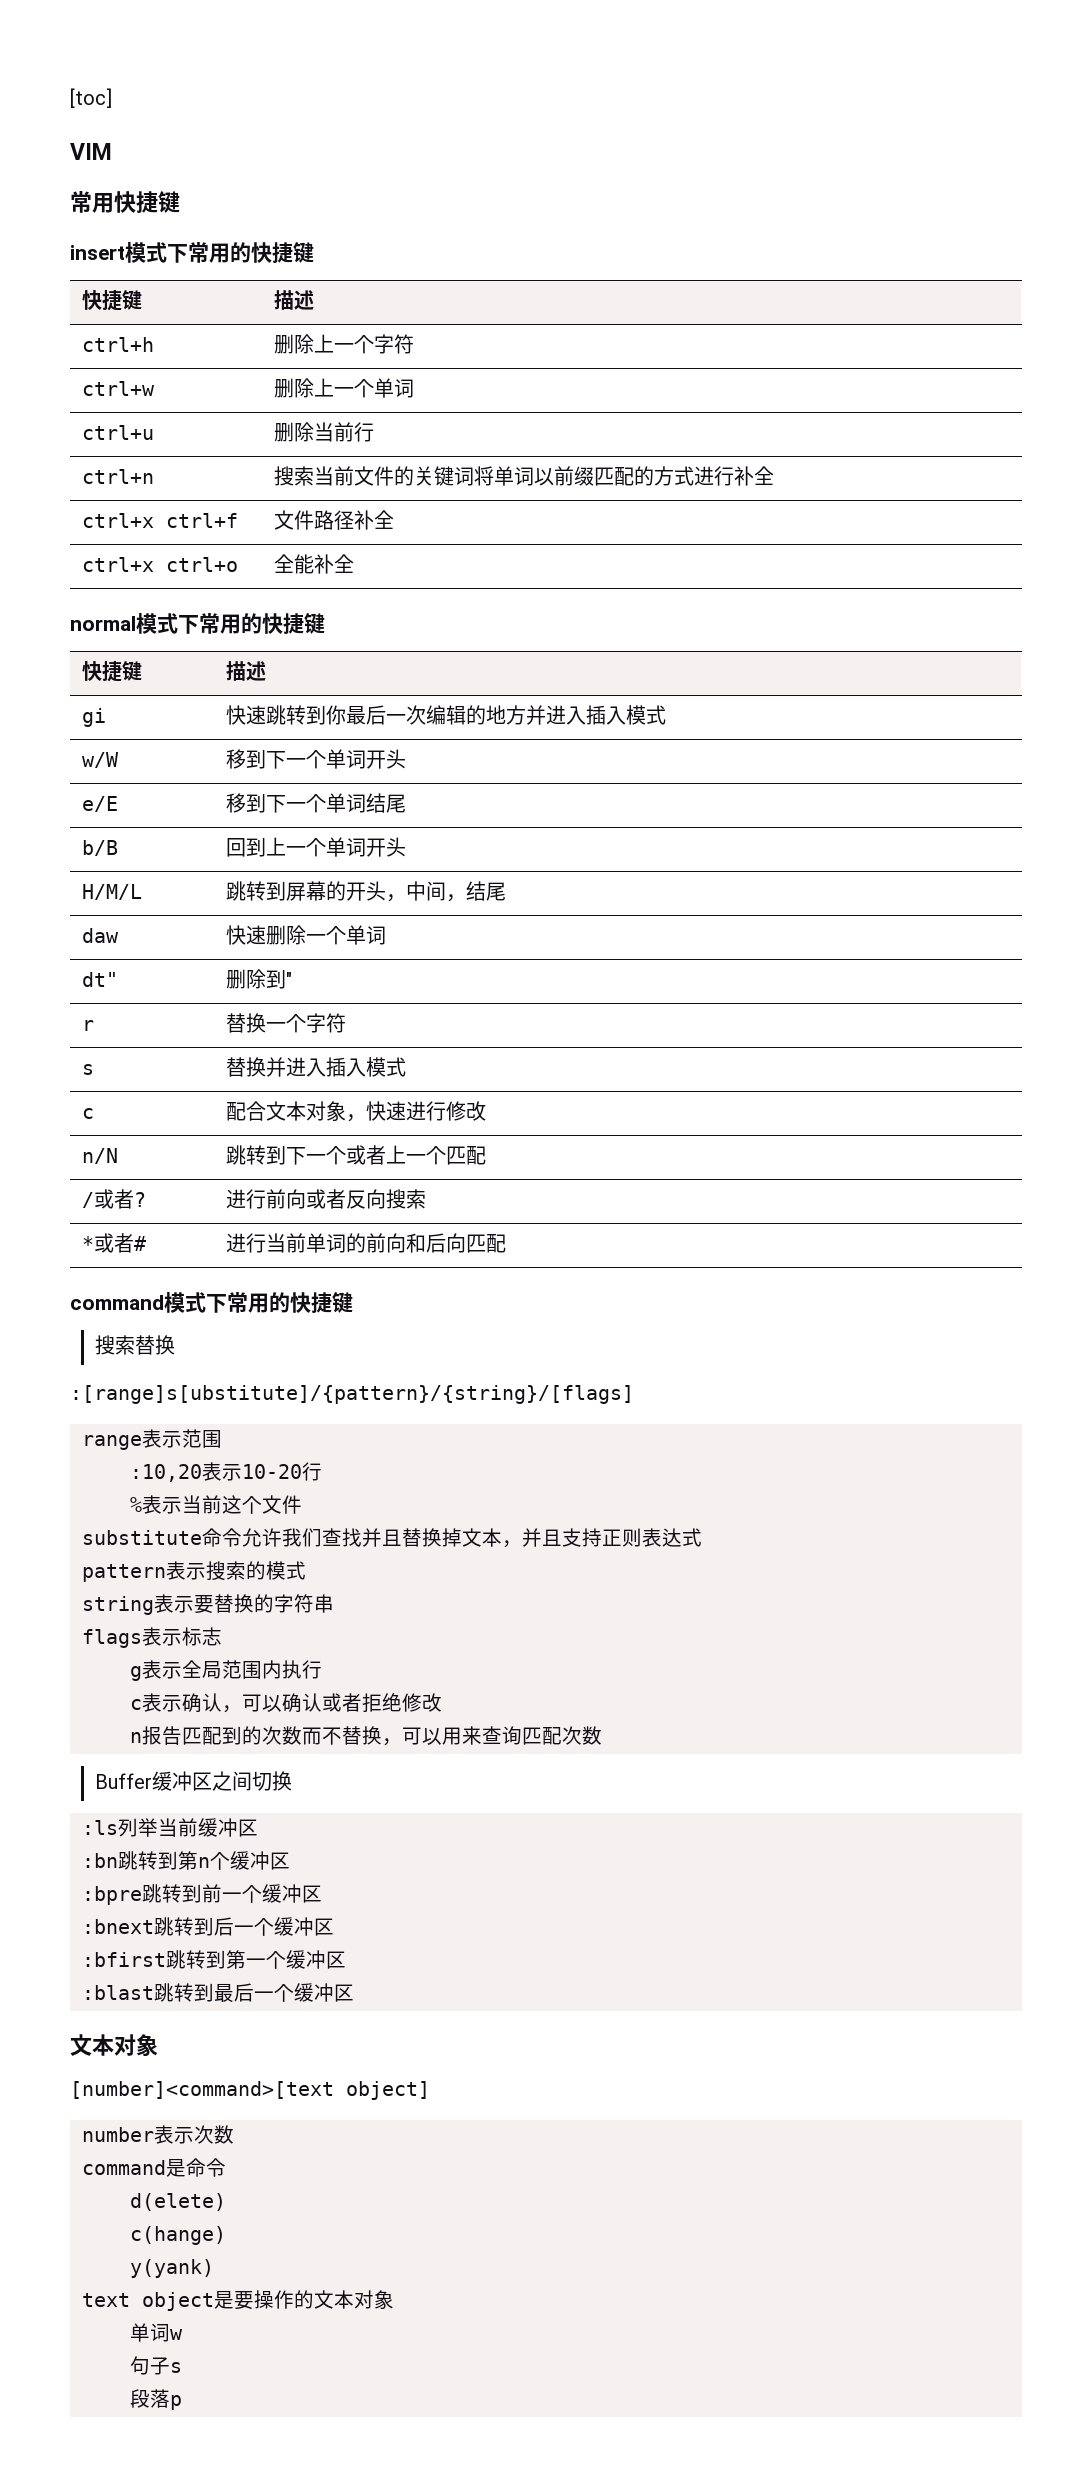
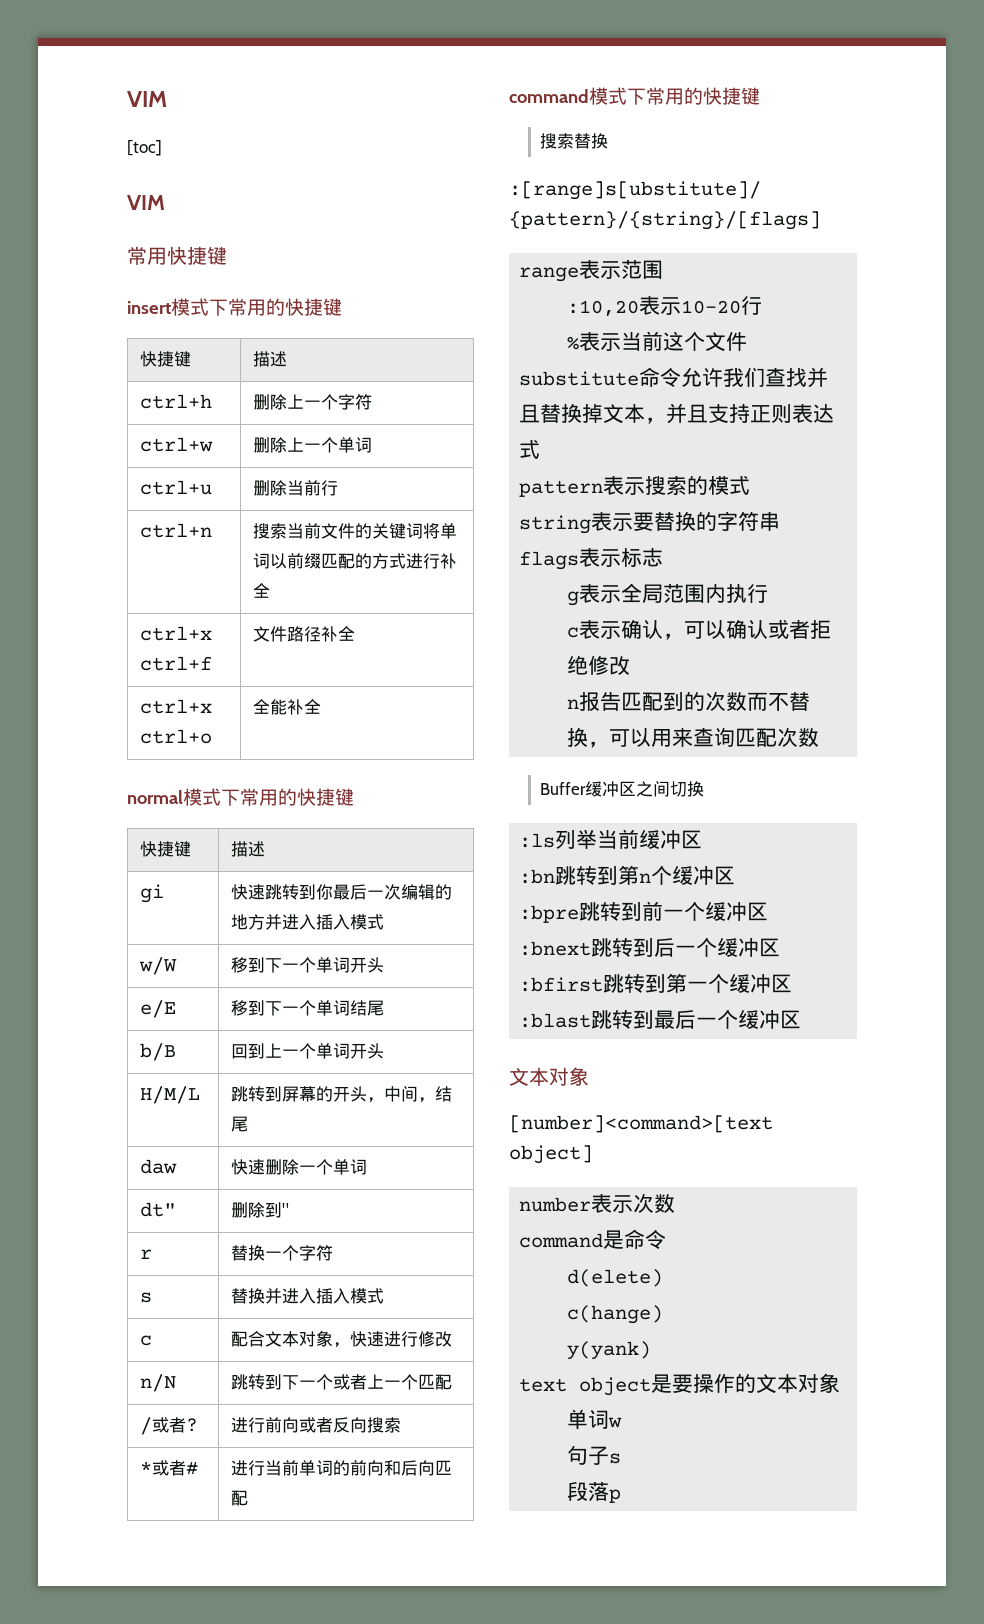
(70, 98) none -> [127,91,167,107] VIM //

